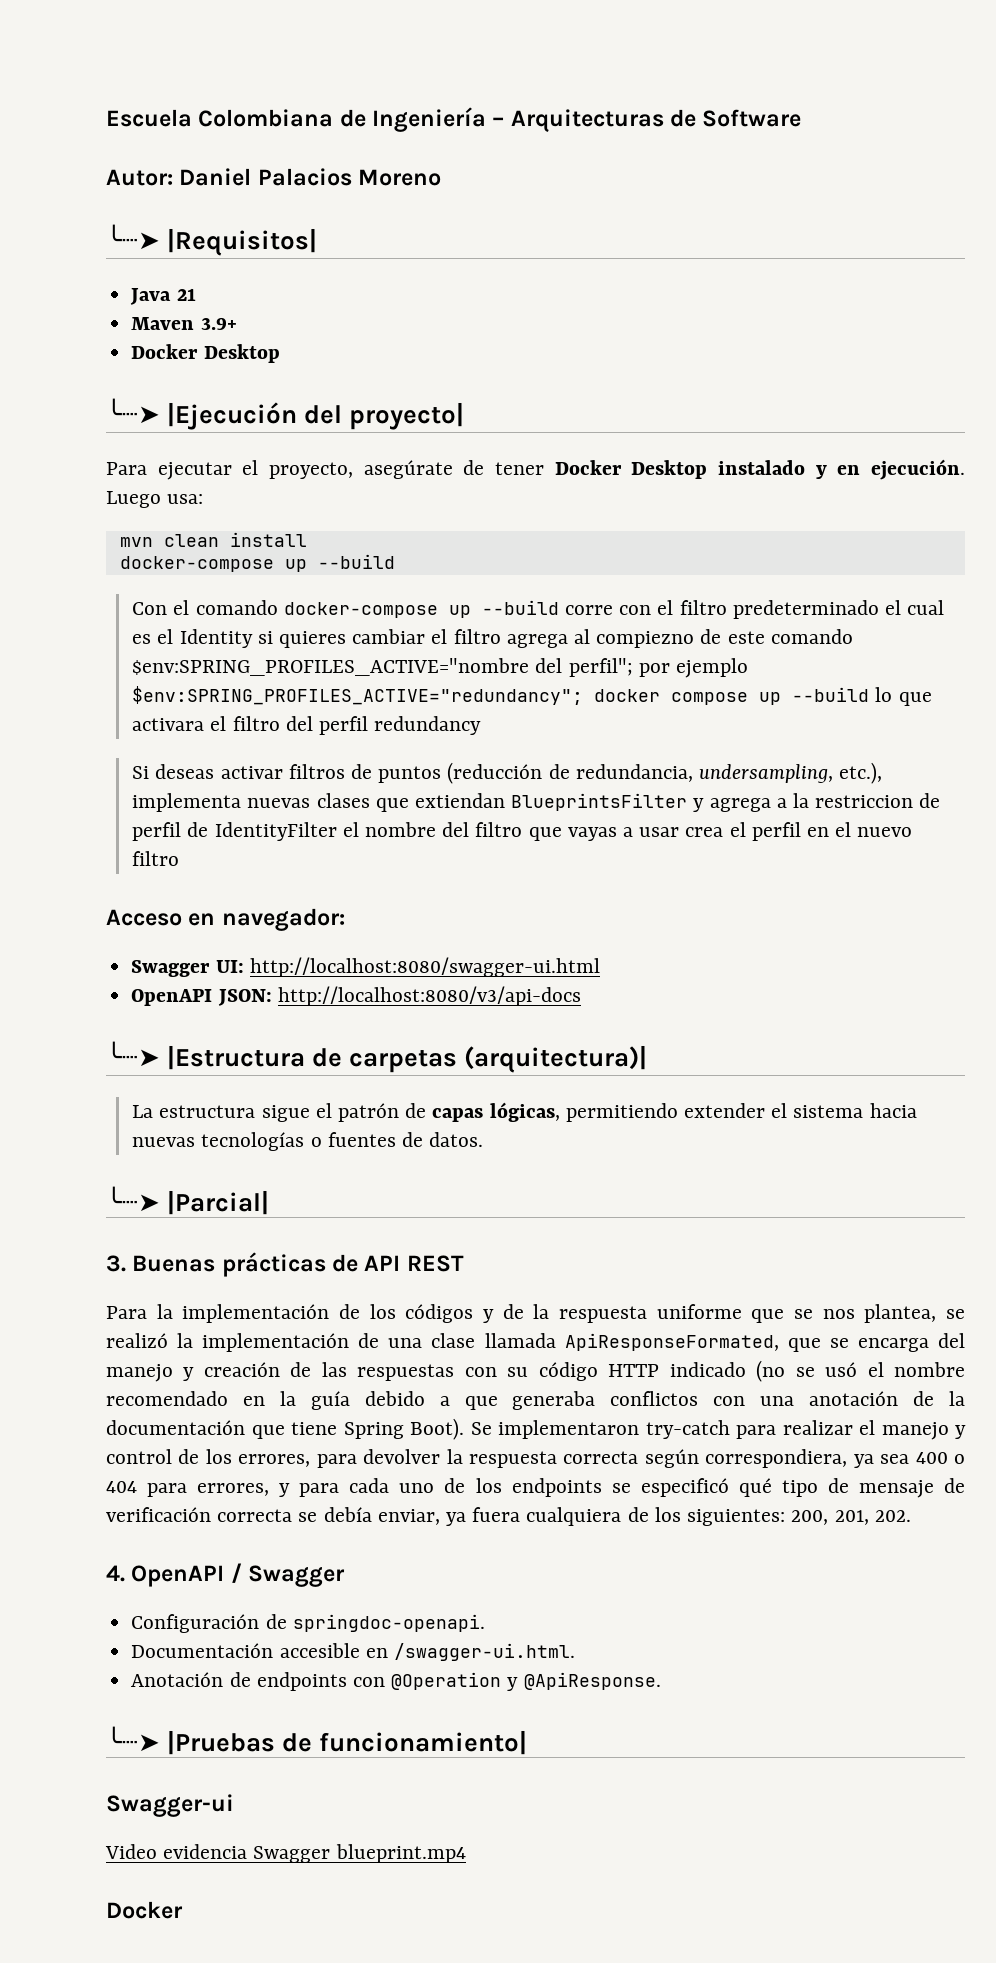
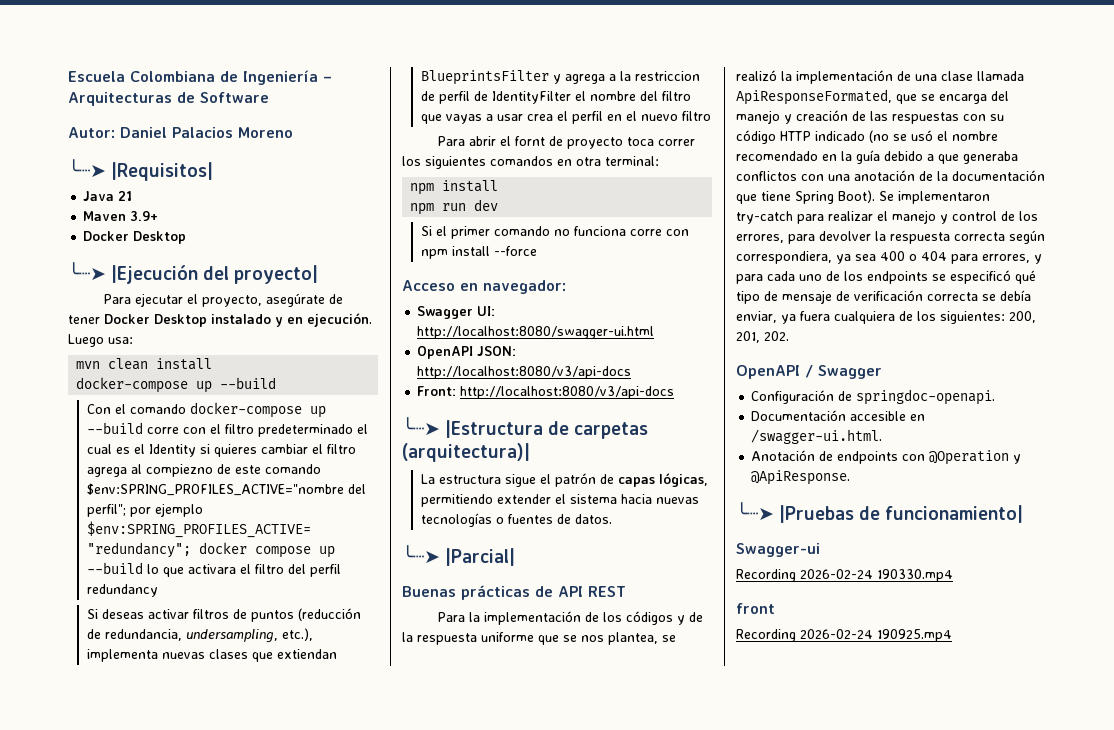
(180, 858) none -> [437,136,696,149] [402,156,659,169] [410,180,499,195] [410,199,499,215] [421,226,690,239] [421,246,538,259] // Para abrir el fornt de proyecto toca correr los siguientes comandos en otra terminal: // npm install // npm run dev // Si el primer comando no funciona corre con npm install --force
(581, 996) none -> [417,386,675,399] // Front: http://localhost:8080/v3/api-docs
[106,1255,126,1272] 3. -> (516, 557) none
[106,1565,125,1582] 4. -> (789, 336) none
[105,1844,466,1863] [106,1901,183,1919] Video evidencia Swagger blueprint.mp4 // Docker -> [736,569,953,582] [736,603,775,614] [736,629,952,642] Recording 2026-02-24 190330.mp4 // front // Recording 2026-02-24 190925.mp4

